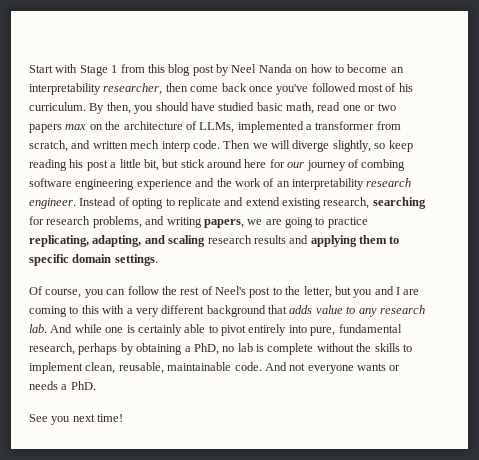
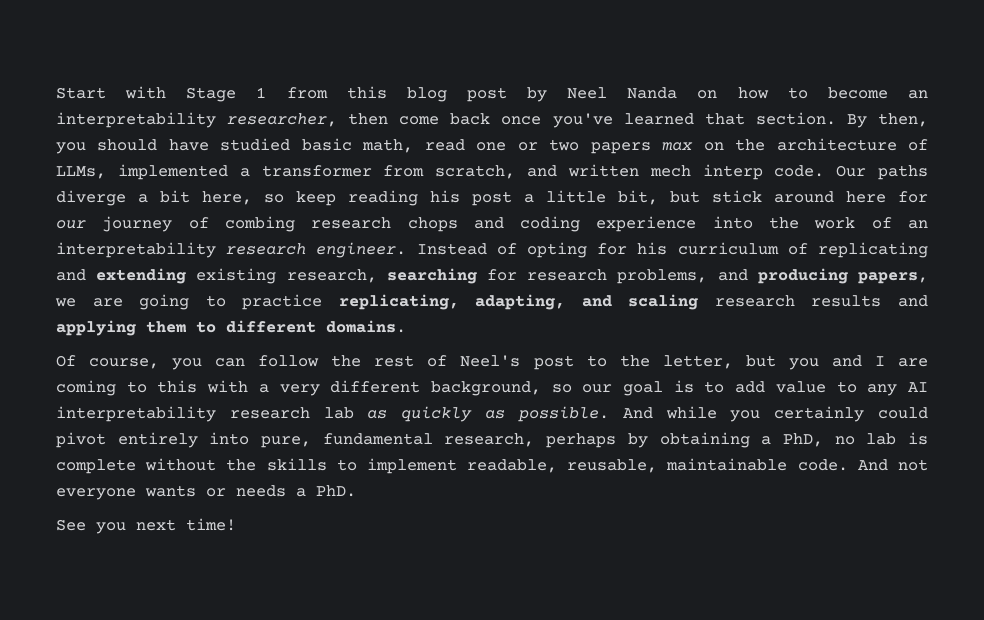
[311,83,413,92] [29,102,86,111] followed most of his curriculum. -> [623,112,836,125] learned that section.
[223,140,371,152] Then we will diverge slightly, -> [836,165,929,180] [56,190,252,206] Our paths diverge a bit here,
[29,178,215,190] software engineering experience and -> [311,216,753,232] research chops and coding experience into
[165,197,280,209] to replicate and extend -> [597,242,929,258] [56,268,187,284] for his curriculum of replicating and extending
[166,217,202,228] writing -> [757,268,848,284] producing
[29,254,158,266] specific domain settings. -> [226,320,406,333] different domains.
[206,305,425,317] [29,324,218,336] background that adds value to any research lab. And while one is certainly able to -> [430,380,929,396] [56,406,929,422] background, so our goal is to add value to any AI interpretability research lab as quickly as possible. And while you certainly could
[85,362,116,374] clean, -> [467,459,558,473] readable,

